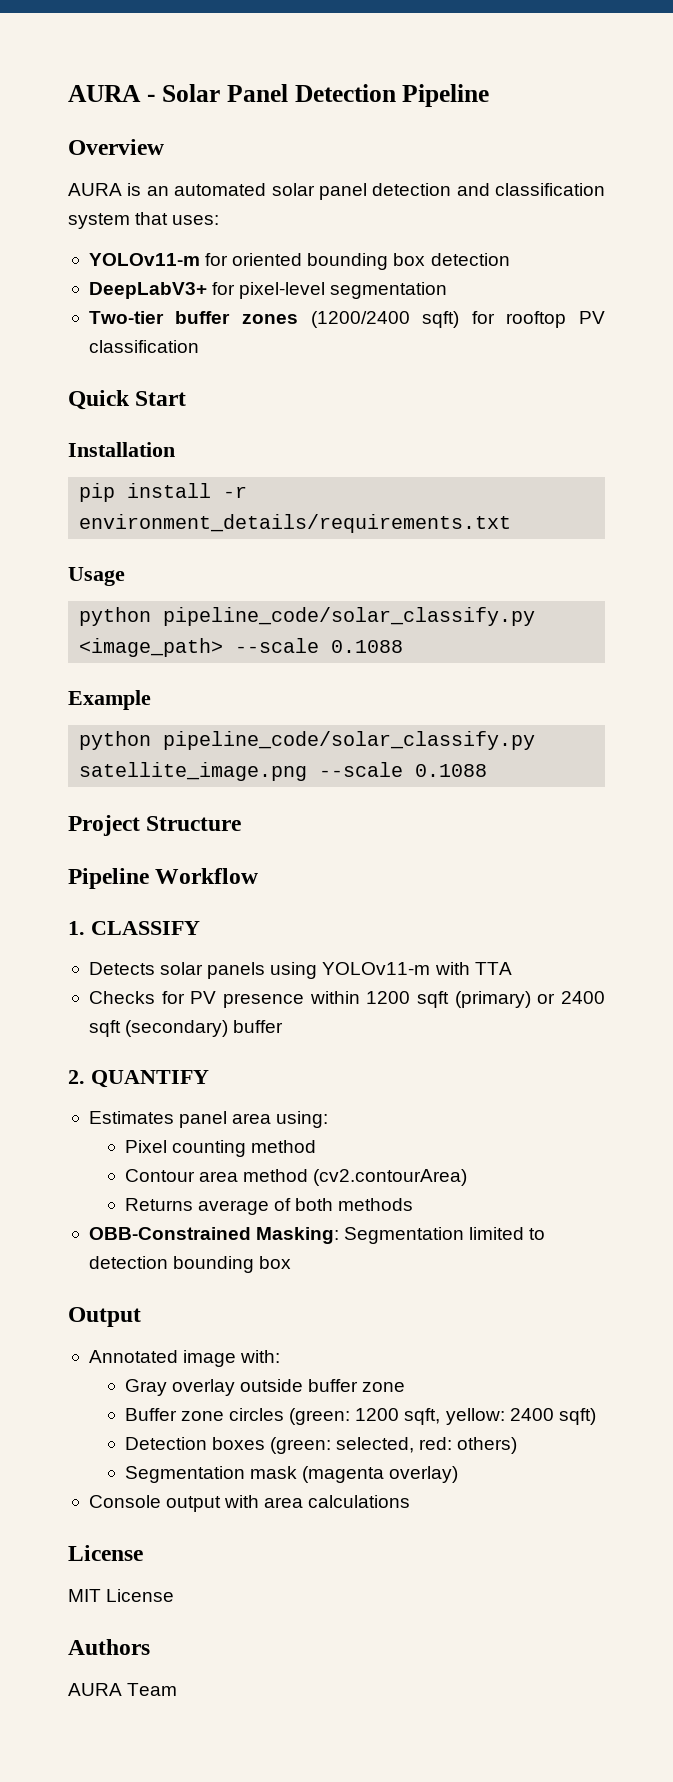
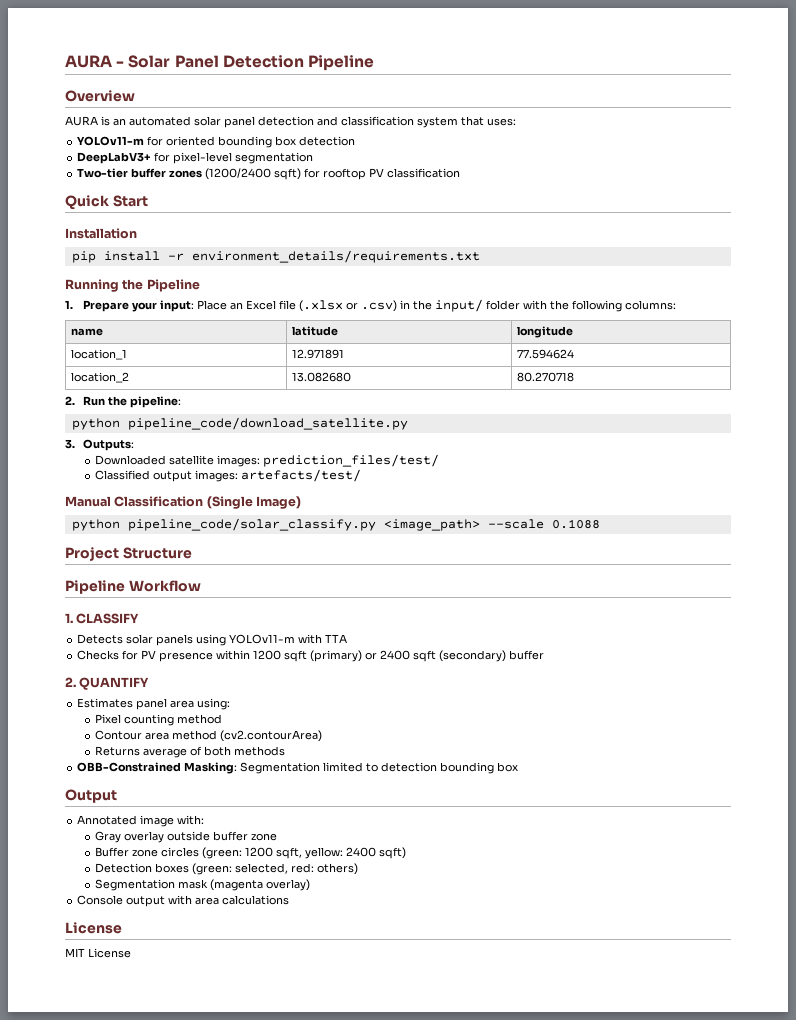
[68,567,125,586] Usage -> [65,279,200,292] [65,299,676,312] [70,328,103,336] [291,326,338,336] [516,326,573,338] [70,349,127,360] [291,349,344,359] [516,349,574,359] [70,372,129,383] [291,372,351,382] [516,372,574,382] [65,396,181,408] [71,417,408,430] [65,439,134,451] [94,454,439,467] [94,469,361,482] [65,496,302,509] Running the Pipeline // 1. Prepare your input: Place an Excel file (.xlsx or .csv) in the input/ folder with the following columns: // name | latitude | longitude // location_1 | 12.971891 | 77.594624 // location_2 | 13.082680 | 80.270718 // 2. Run the pipeline: // python pipeline_code/download_satellite.py // 3. Outputs: // Downloaded satellite images: prediction_files/test/ // Classified output images: artefacts/test/ // Manual Classification (Single Image)
[68,690,151,710] [79,731,536,750] [79,762,488,781] // Example // python pipeline_code/solar_classify.py satellite_image.png --scale 0.1088 -> (600, 524) none
[68,1639,150,1655] [68,1683,178,1696] // Authors // AURA Team -> (131, 953) none

